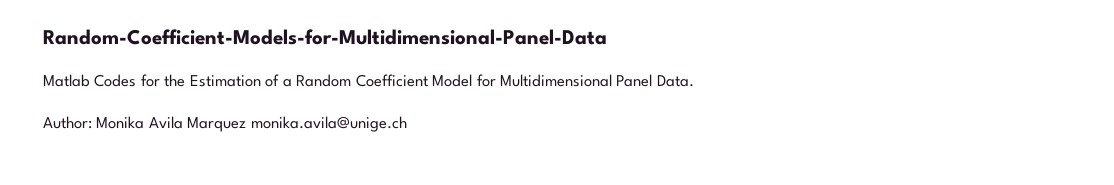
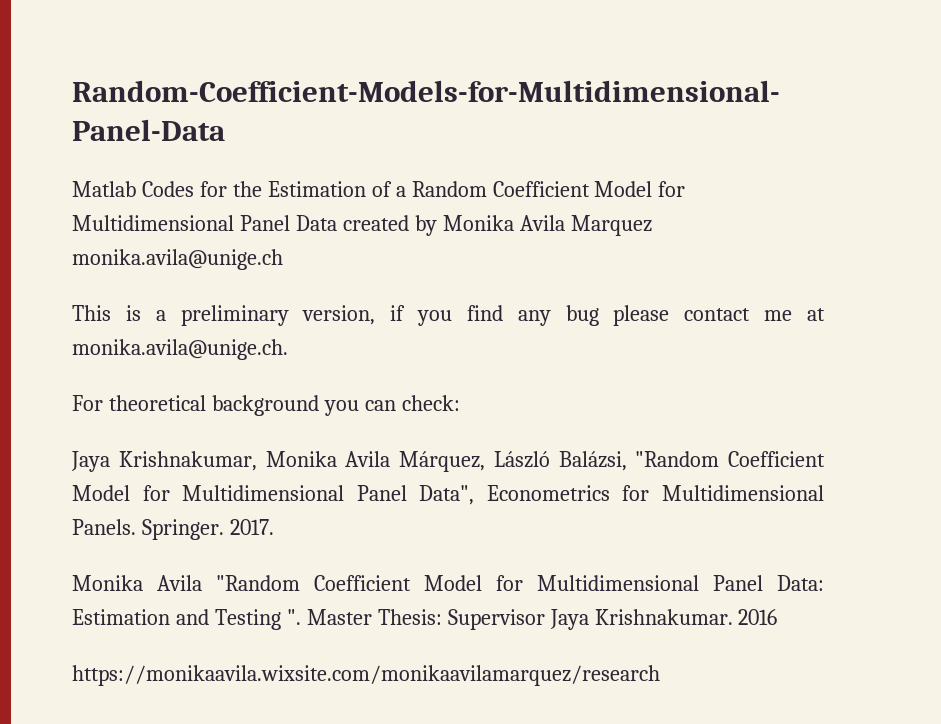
[656,75,694,87] [43,116,92,129] Data. // Author: -> [295,215,437,236] Data created by
(407, 124) none -> [72,305,825,326] [72,339,288,360] [72,395,460,416] [71,451,825,472] [72,485,824,505] [72,519,274,540] [72,575,824,591] [72,609,778,630] [72,665,660,686] // This is a preliminary version, if you find any bug please contact me at monika.avila@unige.ch. // For theoretical background you can check: // Jaya Krishnakumar, Monika Avila Márquez, László Balázsi, "Random Coefficient Model for Multidimensional Panel Data", Econometrics for Multidimensional Panels. Springer. 2017. // Monika Avila "Random Coefficient Model for Multidimensional Panel Data: Estimation and Testing ". Master Thesis: Supervisor Jaya Krishnakumar. 2016 // https://monikaavila.wixsite.com/monikaavilamarquez/research

